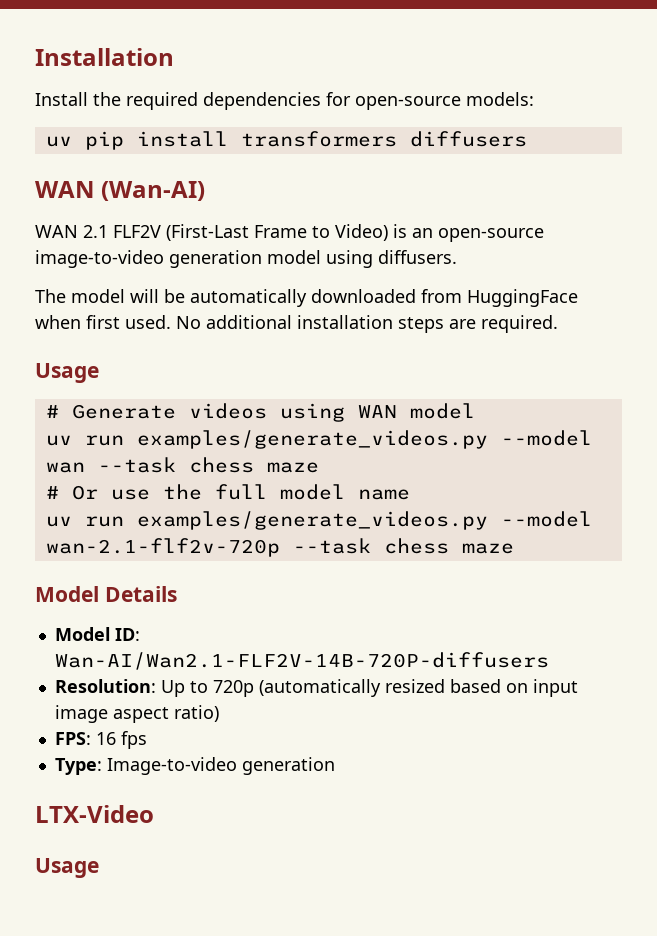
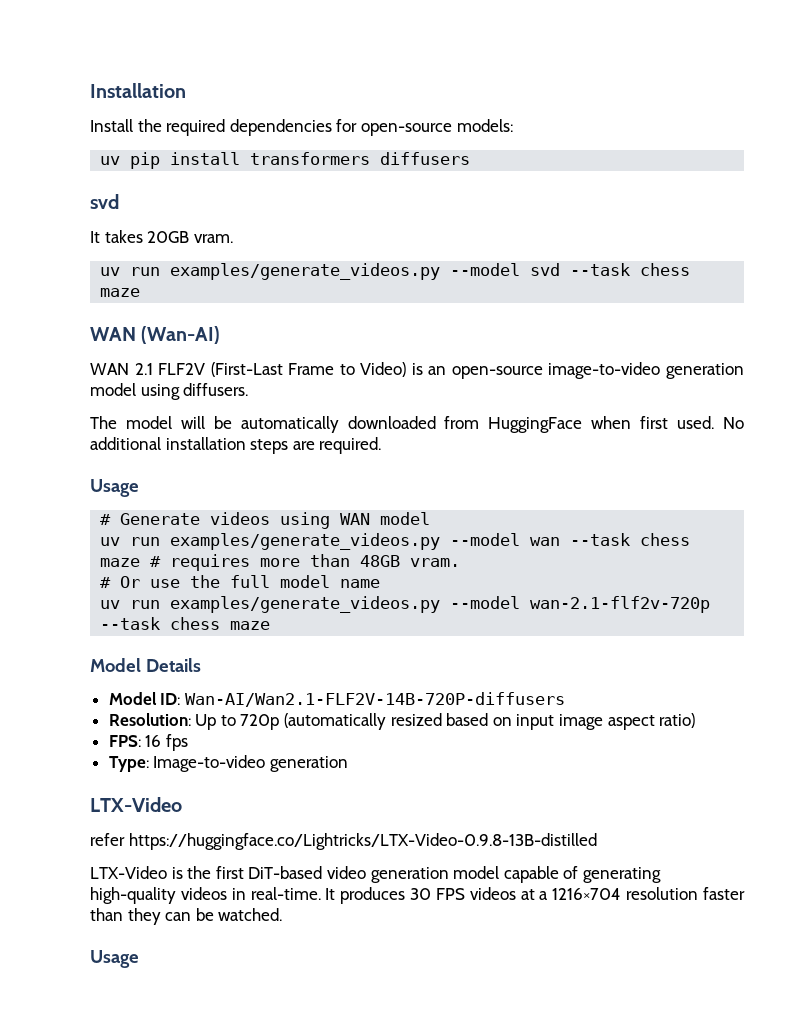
(527, 139) none -> [90,194,119,209] [90,230,233,243] [100,263,691,280] [100,288,141,297] // svd // It takes 20GB vram. // uv run examples/generate_videos.py --model svd --task chess maze
(319, 467) none -> [150,554,461,571] # requires more than 48GB vram.
(154, 814) none -> [90,833,597,850] [90,866,661,883] [90,887,745,904] [90,908,283,925] // refer https://huggingface.co/Lightricks/LTX-Video-0.9.8-13B-distilled // LTX-Video is the first DiT-based video generation model capable of generating high-quality videos in real-time. It produces 30 FPS videos at a 1216×704 resolution faster than they can be watched.

